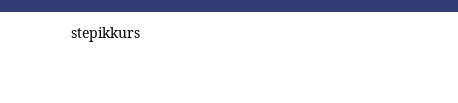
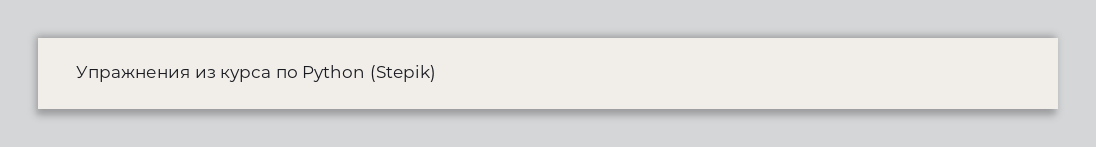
[71,27,140,42] stepikkurs -> [76,65,436,82] Упражнения из курса по Python (Stepik)

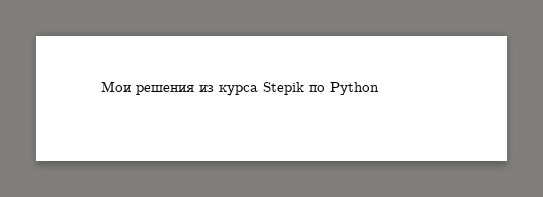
[76,66,190,82] Упражнения -> [101,81,194,95] Мои решения
(272, 75) none -> [263,82,304,95] Stepik
[369,65,436,82] (Stepik) -> (379, 88) none

